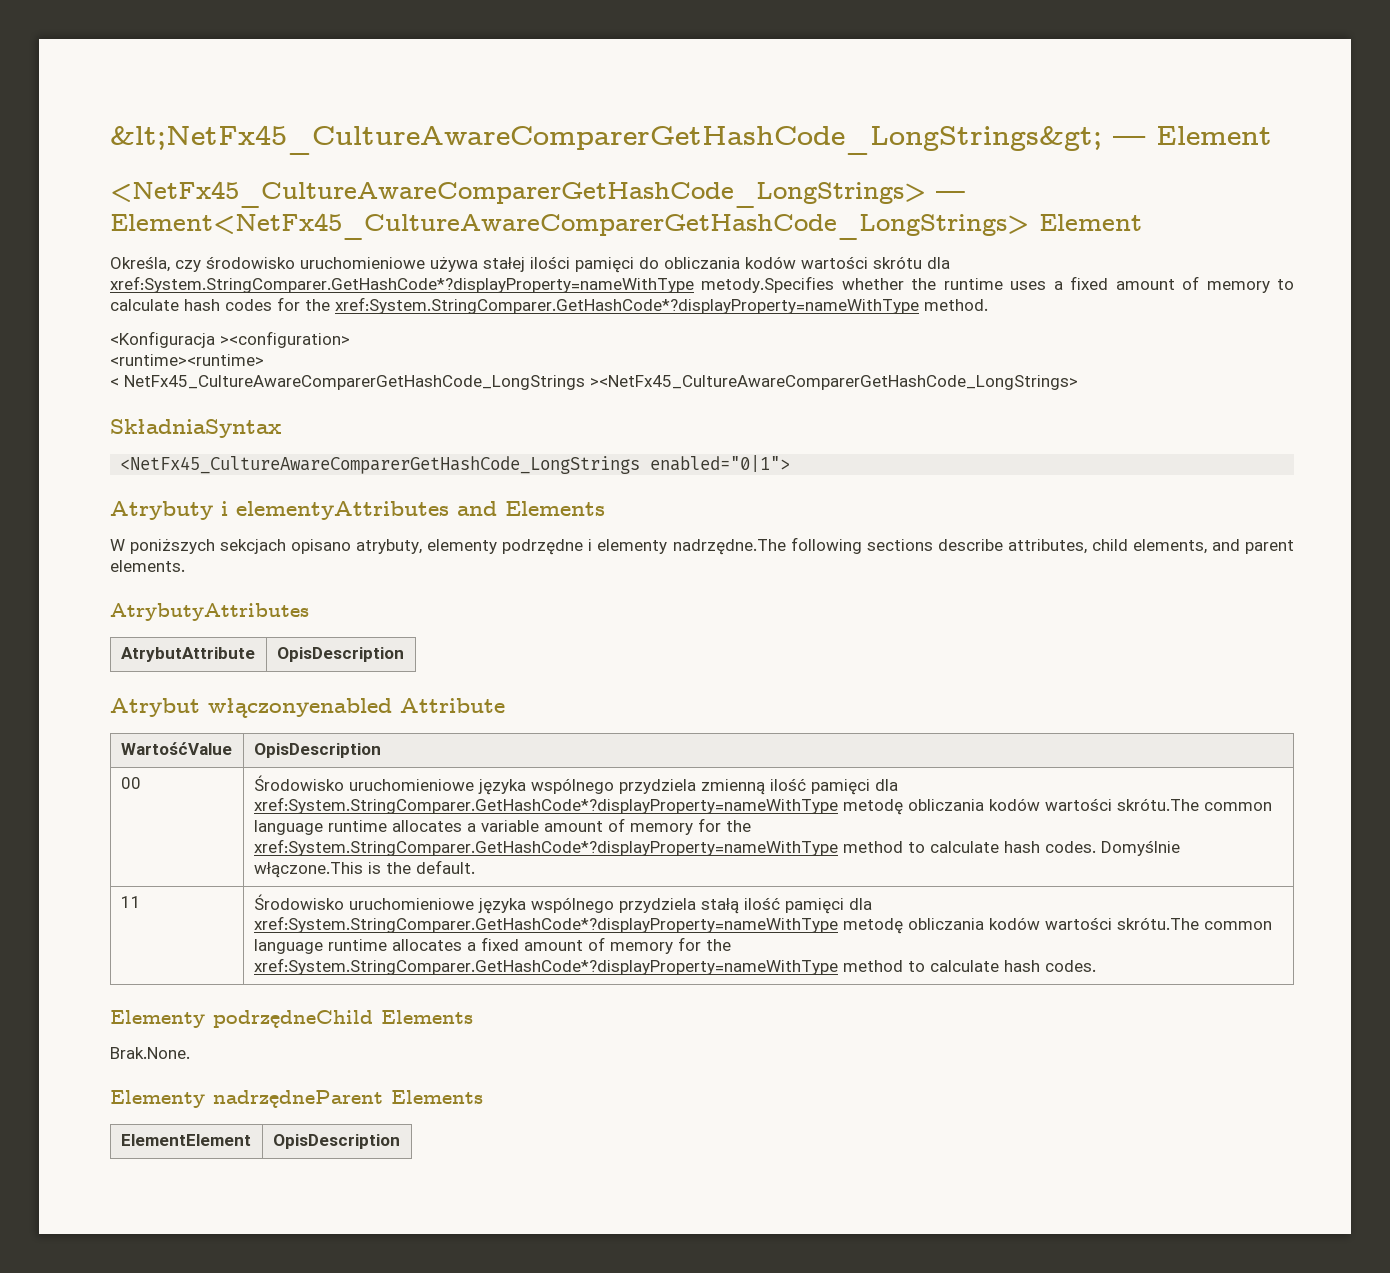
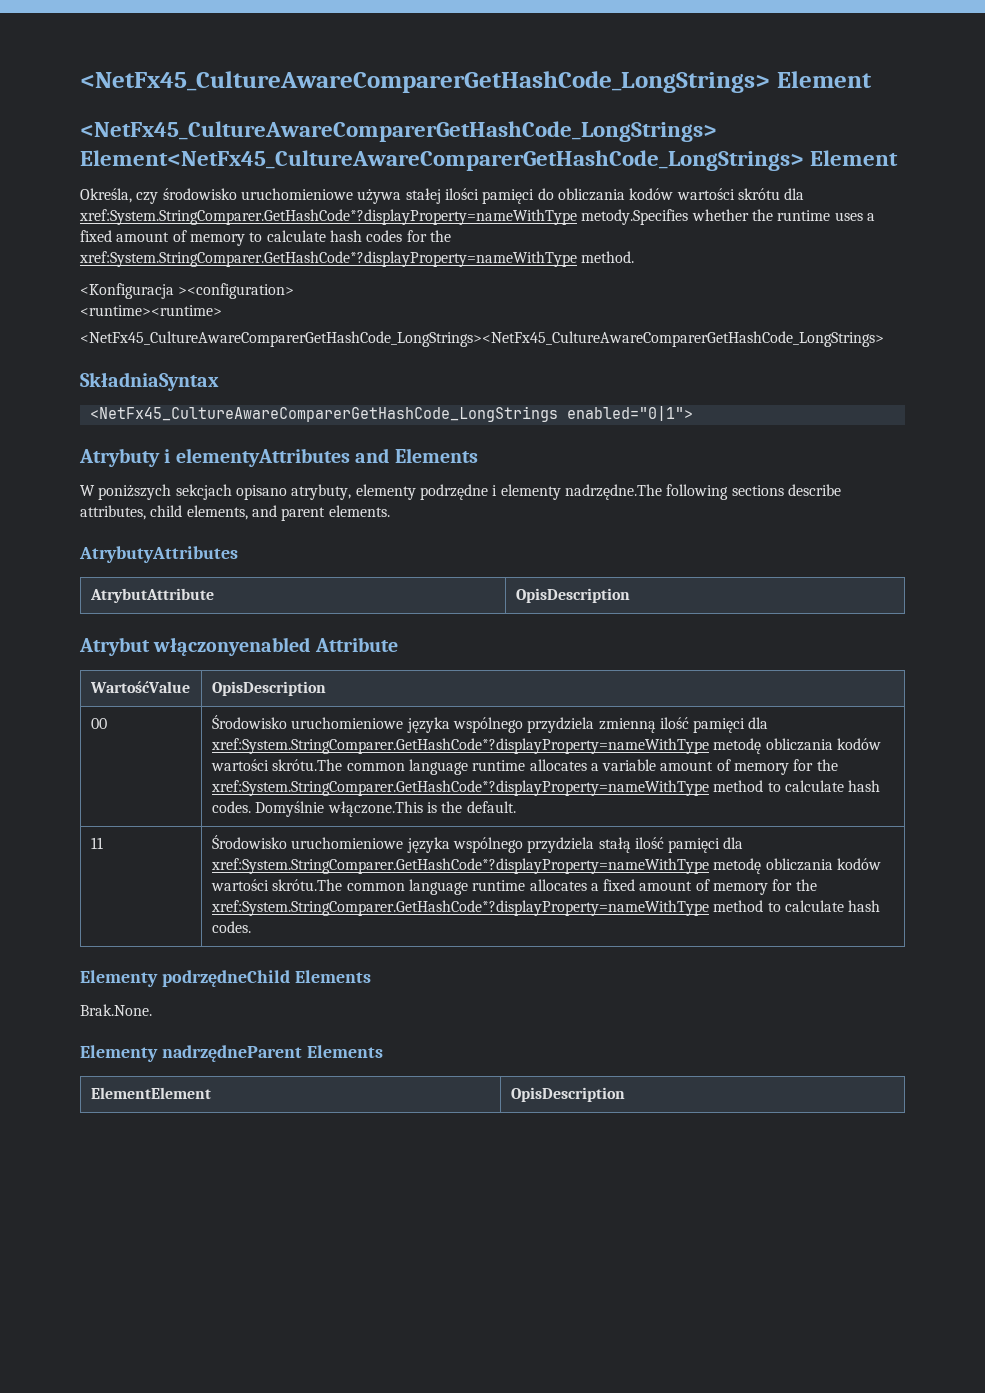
[110,125,1146,155] &lt;NetFx45_CultureAwareComparerGetHashCode_LongStrings&gt; — -> [80,71,770,93] <NetFx45_CultureAwareComparerGetHashCode_LongStrings>
[936,191,965,199] — -> (717, 131) none
[110,375,1078,390] < NetFx45_CultureAwareComparerGetHashCode_LongStrings ><NetFx45_CultureAwareComparerGetHashCode_LongStrings> -> [80,331,884,347] <NetFx45_CultureAwareComparerGetHashCode_LongStrings><NetFx45_CultureAwareComparerGetHashCode_LongStrings>

